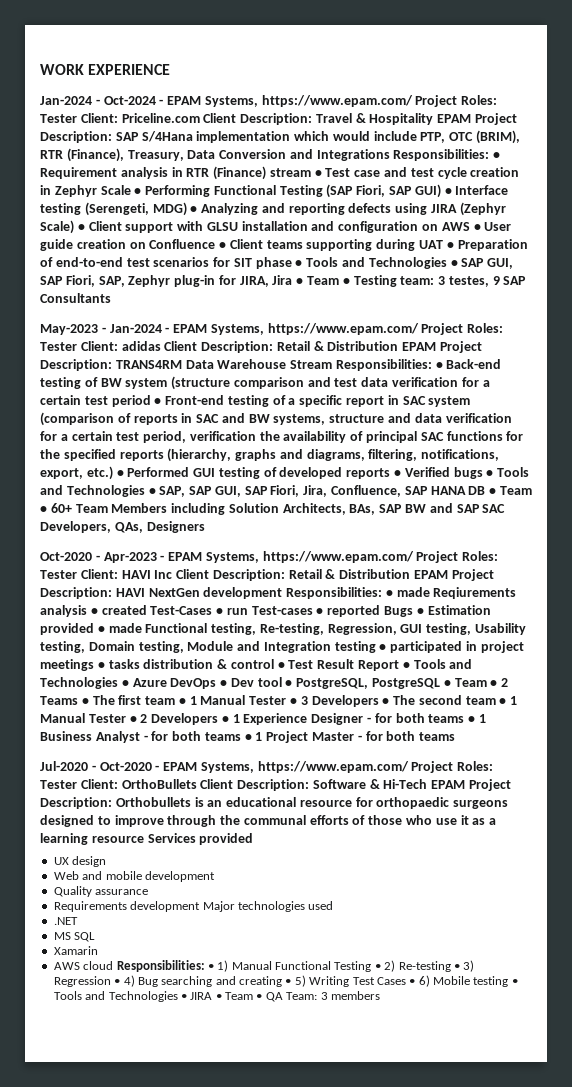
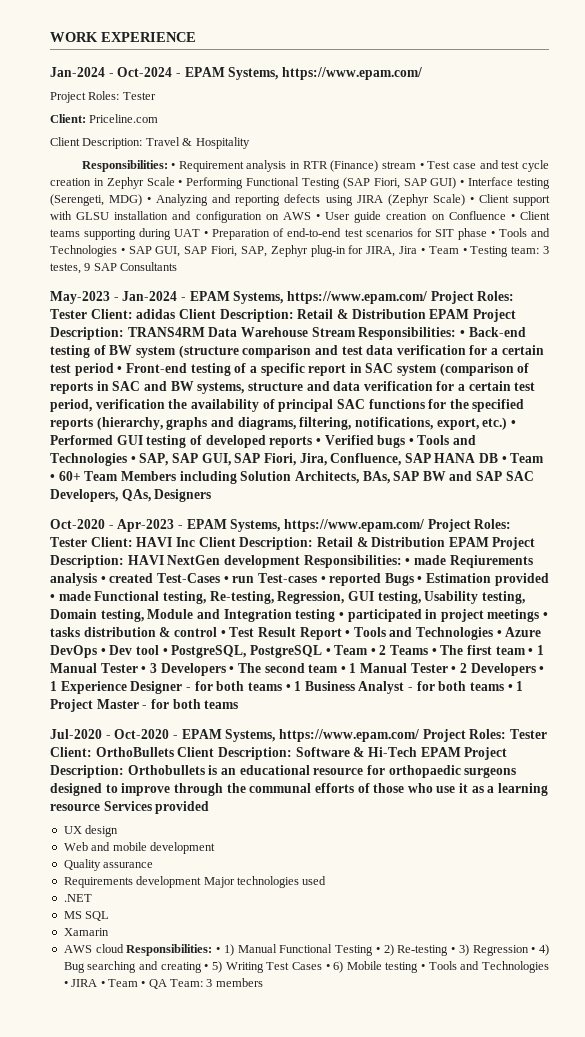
[415,95,498,107] [40,114,77,123] Project Roles: Tester -> [50,91,156,103] // Project Roles: Tester //
(200, 118) none -> (159, 118) //
[437,113,518,125] [40,130,521,144] [40,148,390,162] EPAM Project Description: SAP S/4Hana implementation which would include PTP, OTC (BRIM), RTR (Finance), Treasury, Data Conversion and Integrations -> (250, 143) //

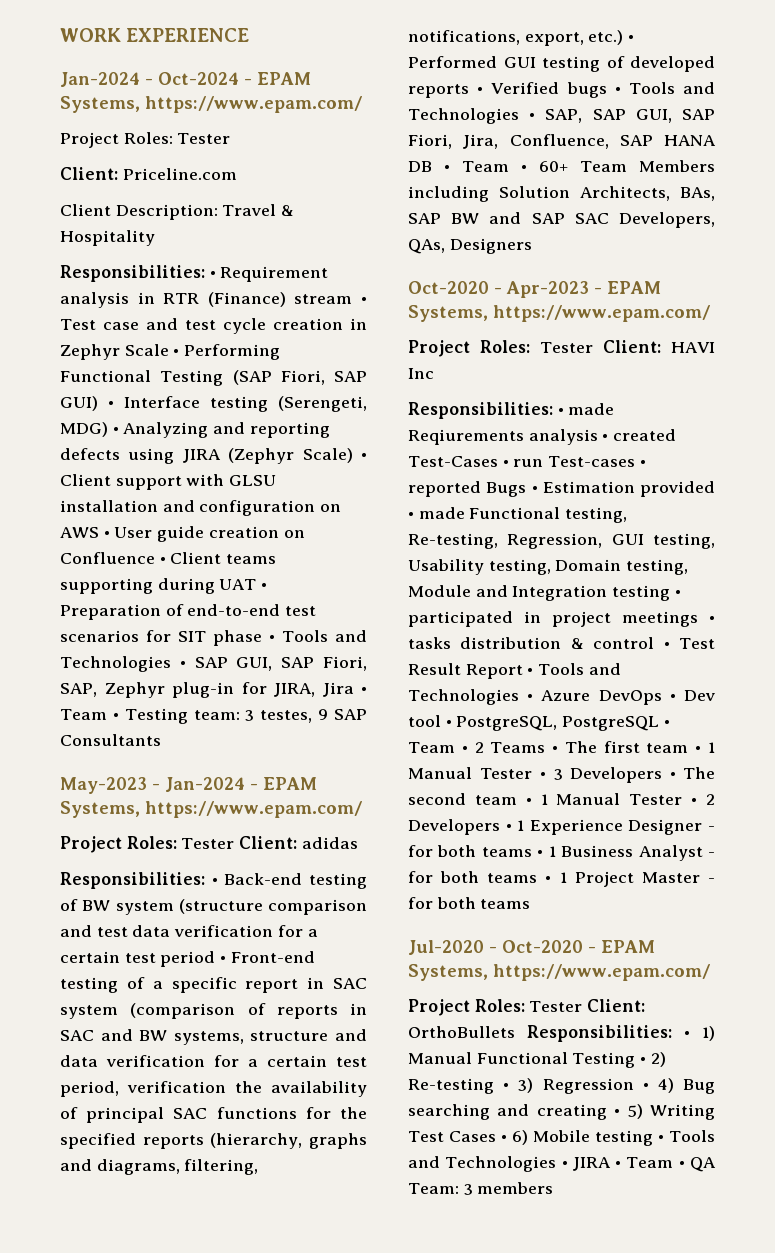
(427, 297) none -> (362, 809) //
[178,309,516,322] [50,327,356,340] Client Description: Retail & Distribution EPAM Project Description: TRANS4RM Data Warehouse Stream -> (358, 843) //
(424, 525) none -> (710, 313) //
[198,537,536,550] [50,555,300,568] Client Description: Retail & Distribution EPAM Project Description: HAVI NextGen development -> (434, 373) //
(419, 735) none -> (710, 972) //
[177,747,508,760] [50,765,517,778] [50,783,549,796] [50,801,210,814] [63,825,119,837] [63,842,215,854] [63,859,154,871] [63,876,327,888] [63,894,92,902] [63,911,110,921] [63,928,109,936] [63,944,124,953] Client Description: Software & Hi-Tech EPAM Project Description: Orthobullets is an educational resource for orthopaedic surgeons designed to improve through the communal efforts of those who use it as a learning resource Services provided // UX design // Web and mobile development // Quality assurance // Requirements development Major technologies used // .NET // MS SQL // Xamarin // AWS cloud -> (515, 1032) none

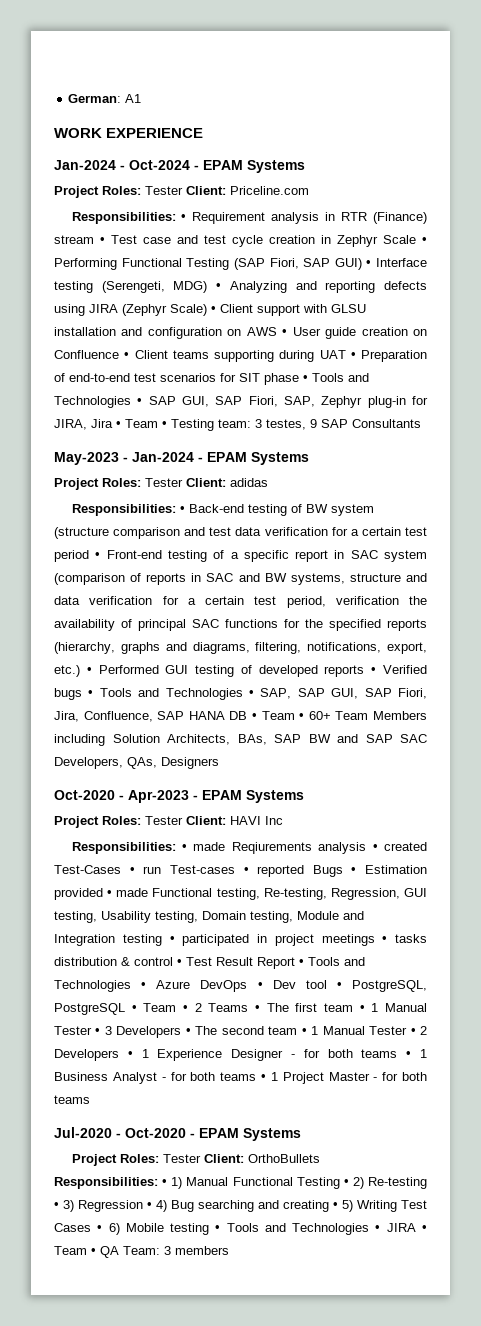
(60, 35) none -> [68,94,142,103] German: A1 //
[60,96,362,113] [60,132,231,148] Systems, https://www.epam.com/ // Project Roles: Tester // -> [247,160,305,173] [54,186,183,198] Systems // Project Roles: Tester
[60,204,295,220] [60,230,155,246] // Client Description: Travel & Hospitality -> (309, 190) none
[60,801,362,818] Systems, https://www.epam.com/ -> [251,452,309,465] Systems
[408,305,710,322] Systems, https://www.epam.com/ -> [246,790,304,803] Systems
[408,964,710,981] Systems, https://www.epam.com/ -> [243,1128,301,1141] Systems

